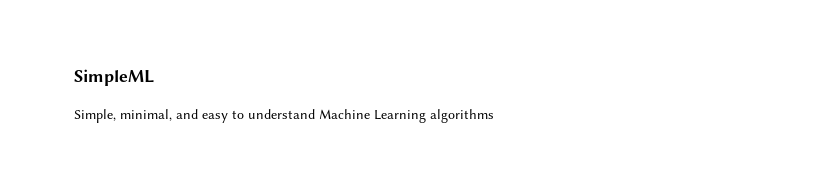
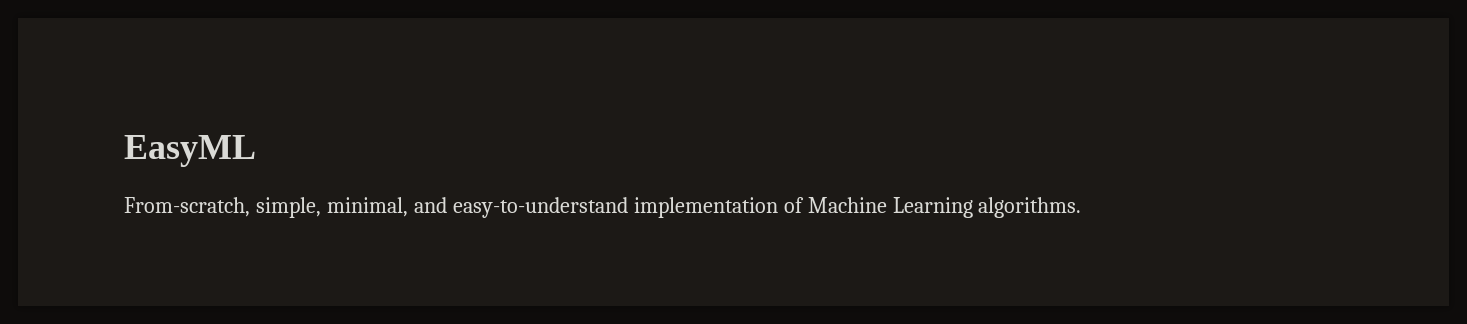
[74,69,154,86] [74,109,315,123] SimpleML // Simple, minimal, and easy to understand -> [124,135,256,167] [124,197,804,218] EasyML // From-scratch, simple, minimal, and easy-to-understand implementation of
[430,109,494,123] algorithms -> [978,197,1082,218] algorithms.

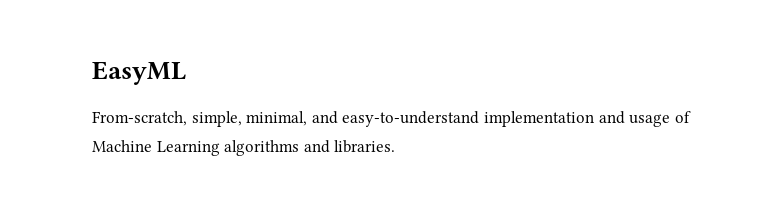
(778, 207) none -> [598,111,671,127] and usage
[978,197,1082,218] algorithms. -> [224,140,396,156] algorithms and libraries.

